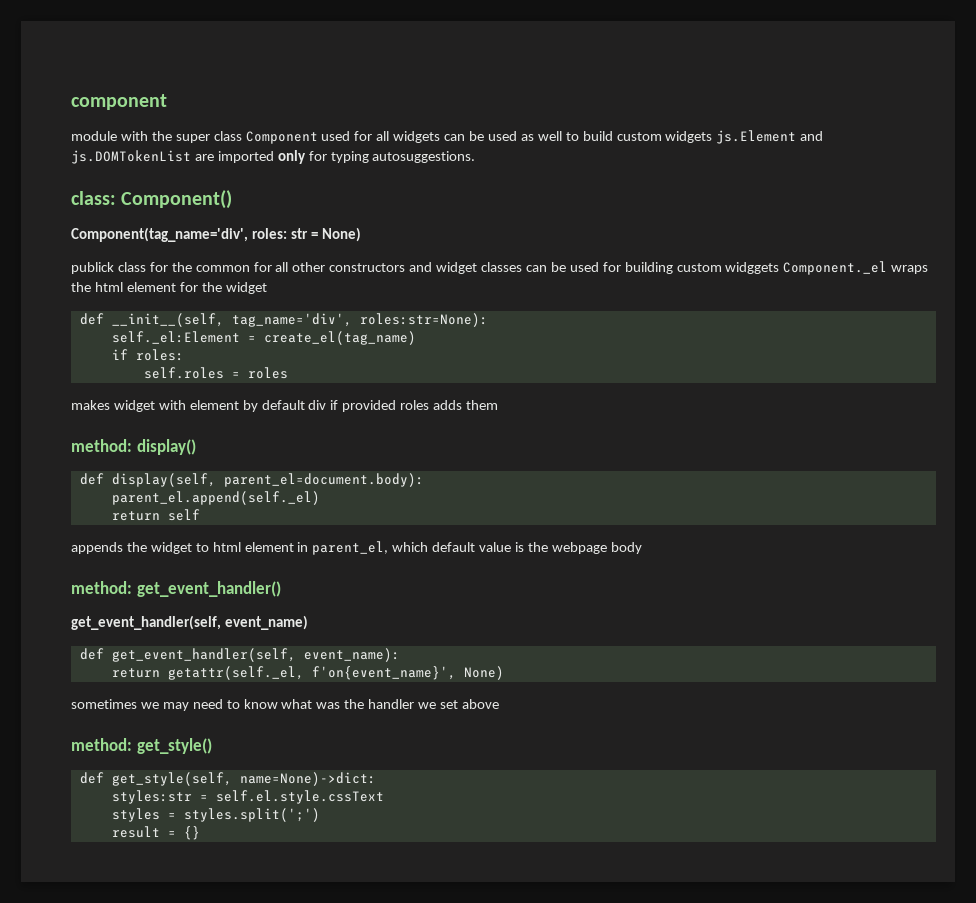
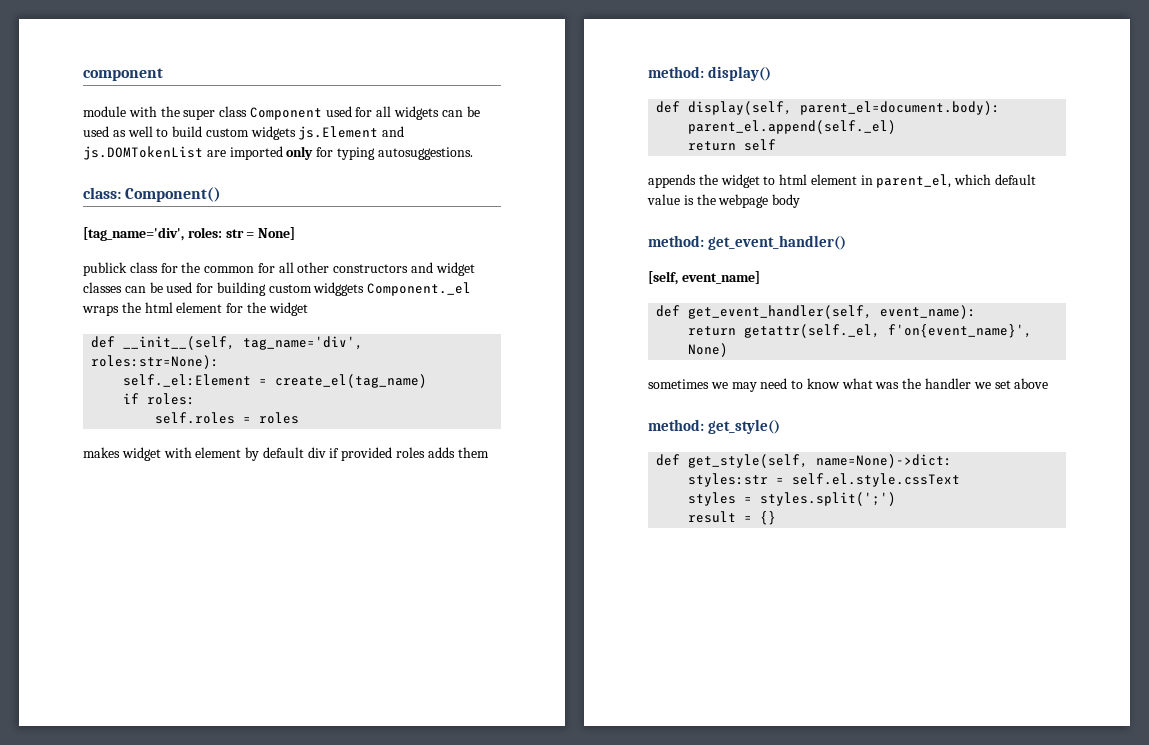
[71,227,248,242] Component(tag_name='div', -> [83,227,184,241] [tag_name='div',
[321,227,361,242] None) -> [258,227,296,240] None]
[71,615,308,630] get_event_handler(self, event_name) -> [648,271,760,285] [self, event_name]

